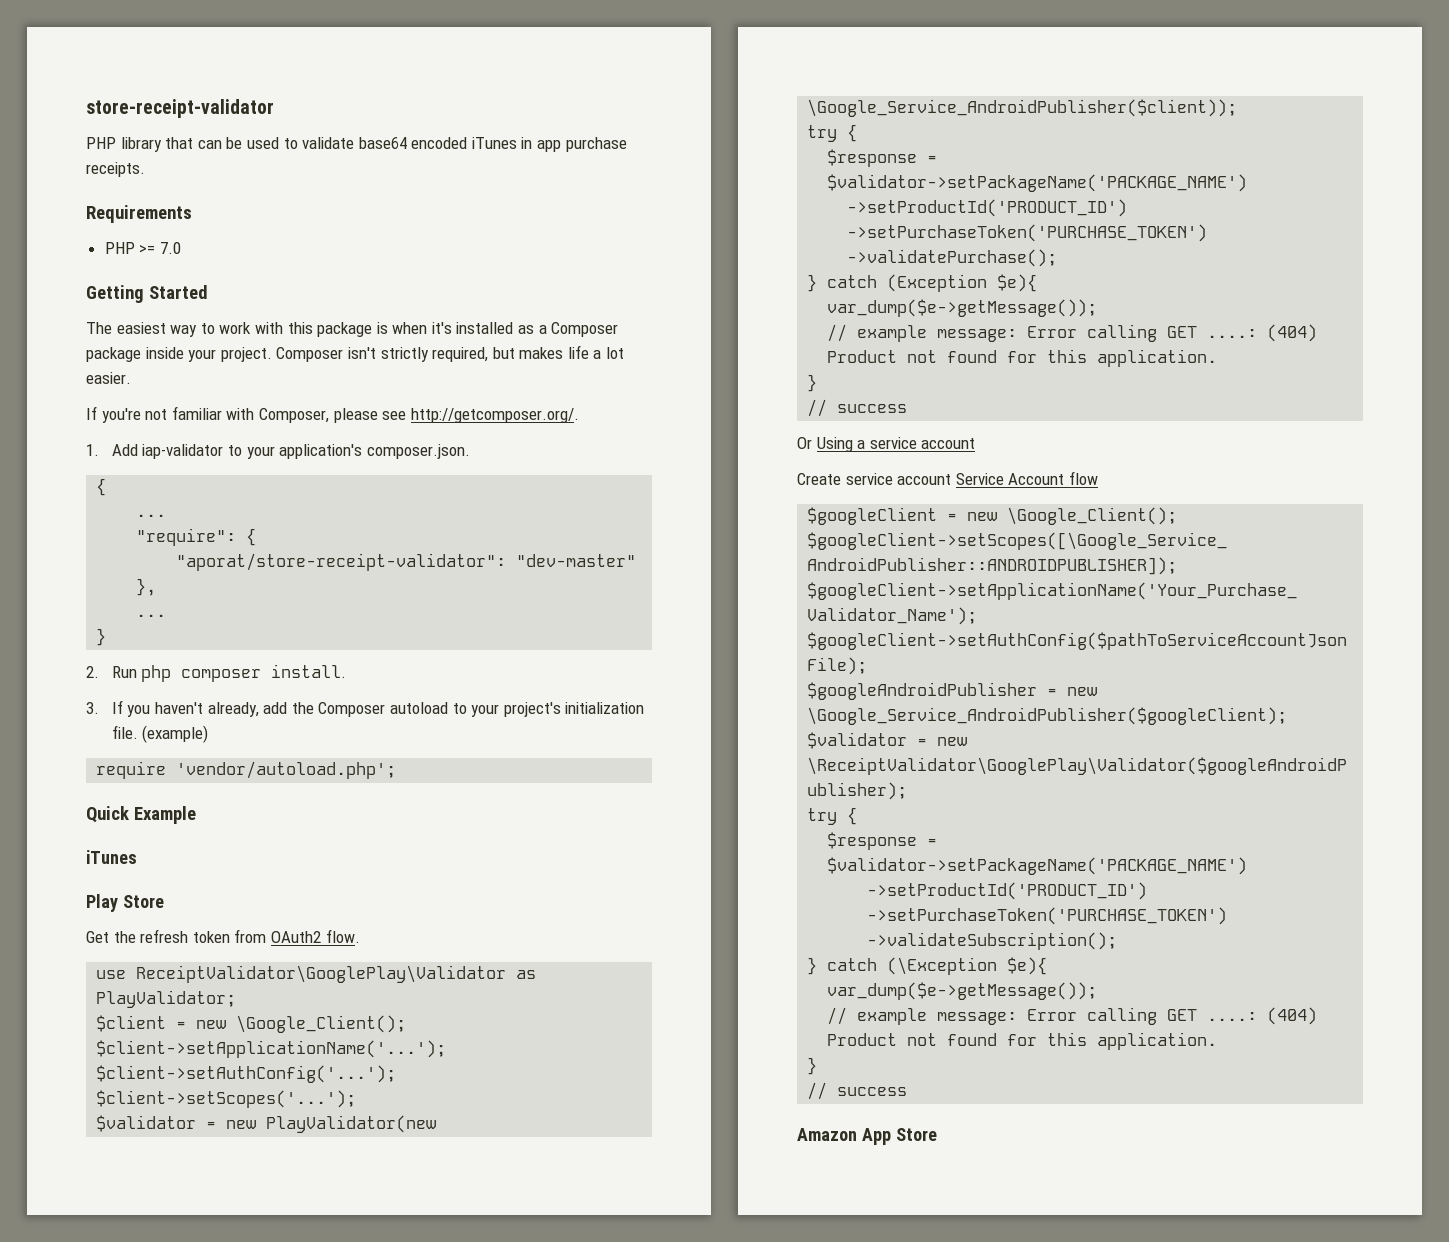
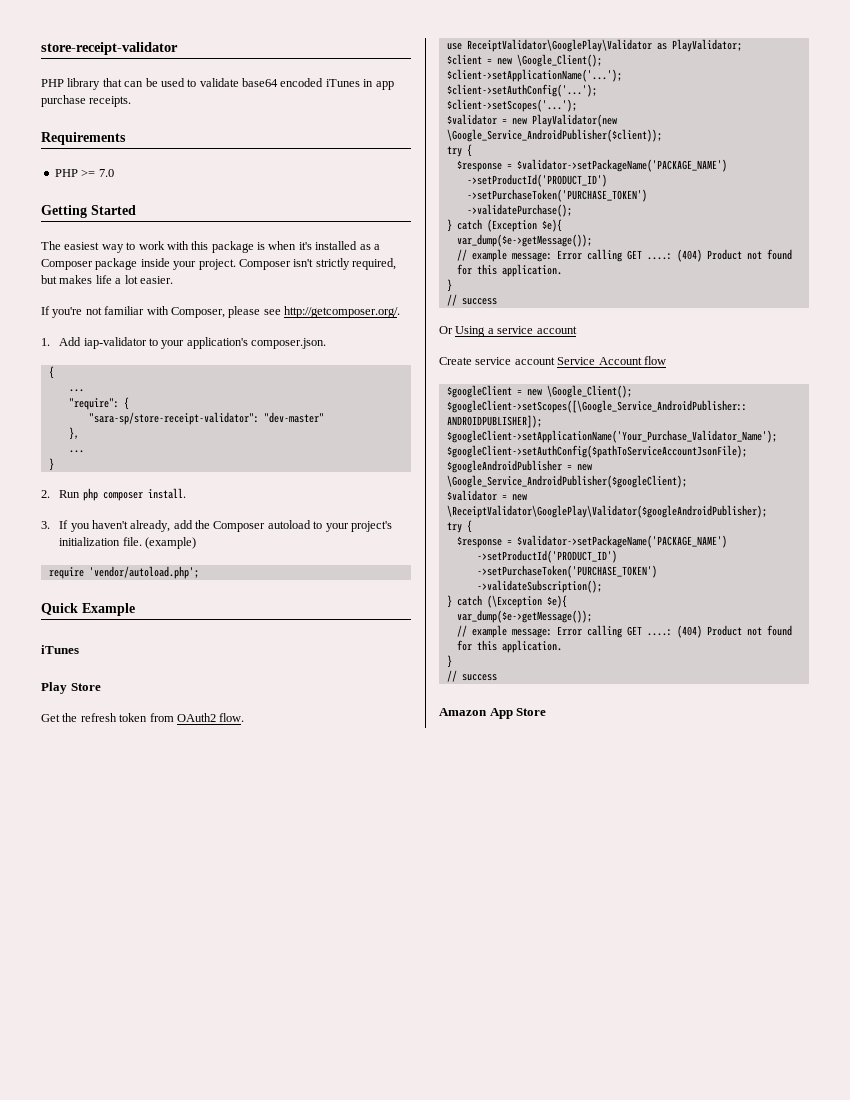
[176,553,507,571] "aporat/store-receipt-validator": -> [88,412,259,425] "sara-sp/store-receipt-validator":

